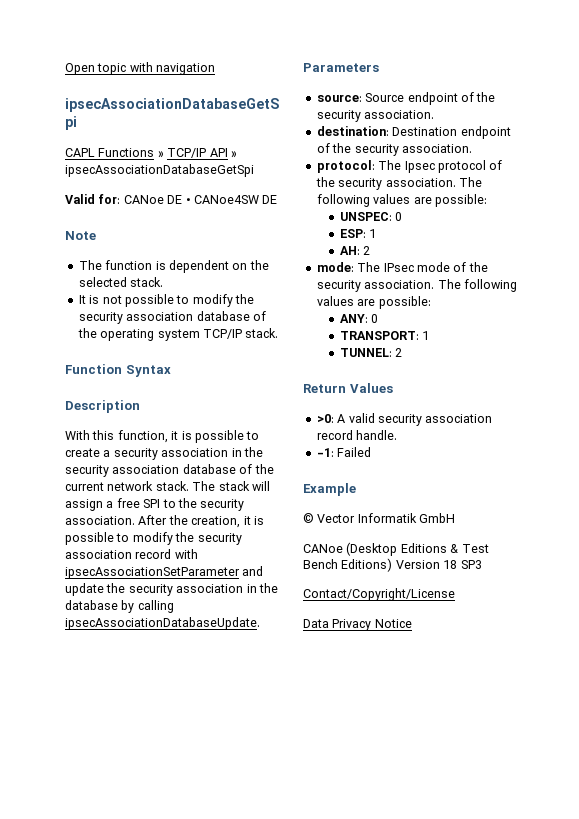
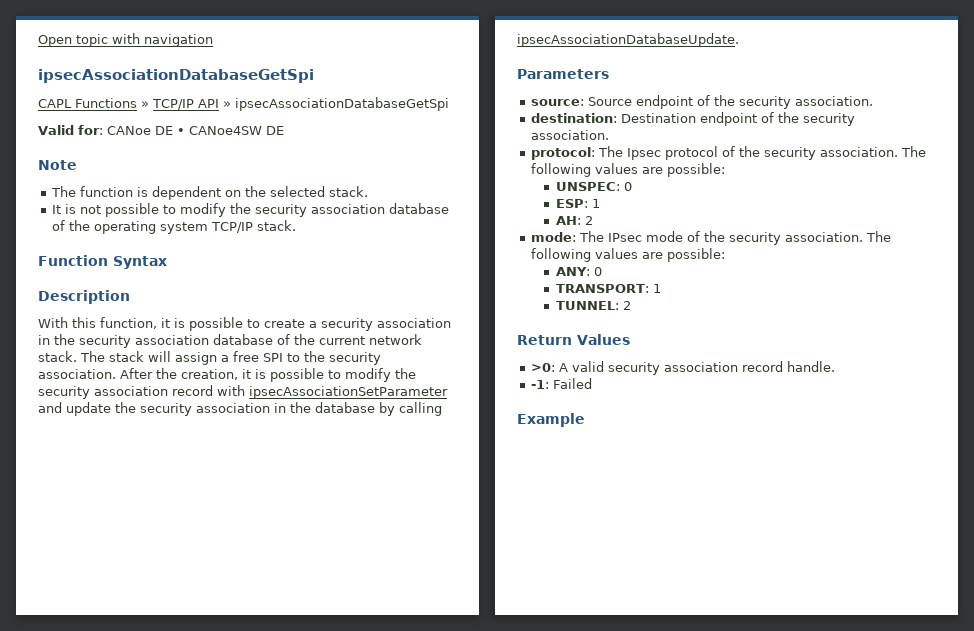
[303,513,456,523] [303,542,489,556] [303,558,482,572] [303,588,455,601] [303,619,412,631] // © Vector Informatik GmbH // CANoe (Desktop Editions & Test Bench Editions) Version 18 SP3 // Contact/Copyright/License // Data Privacy Notice -> (585, 420) none

